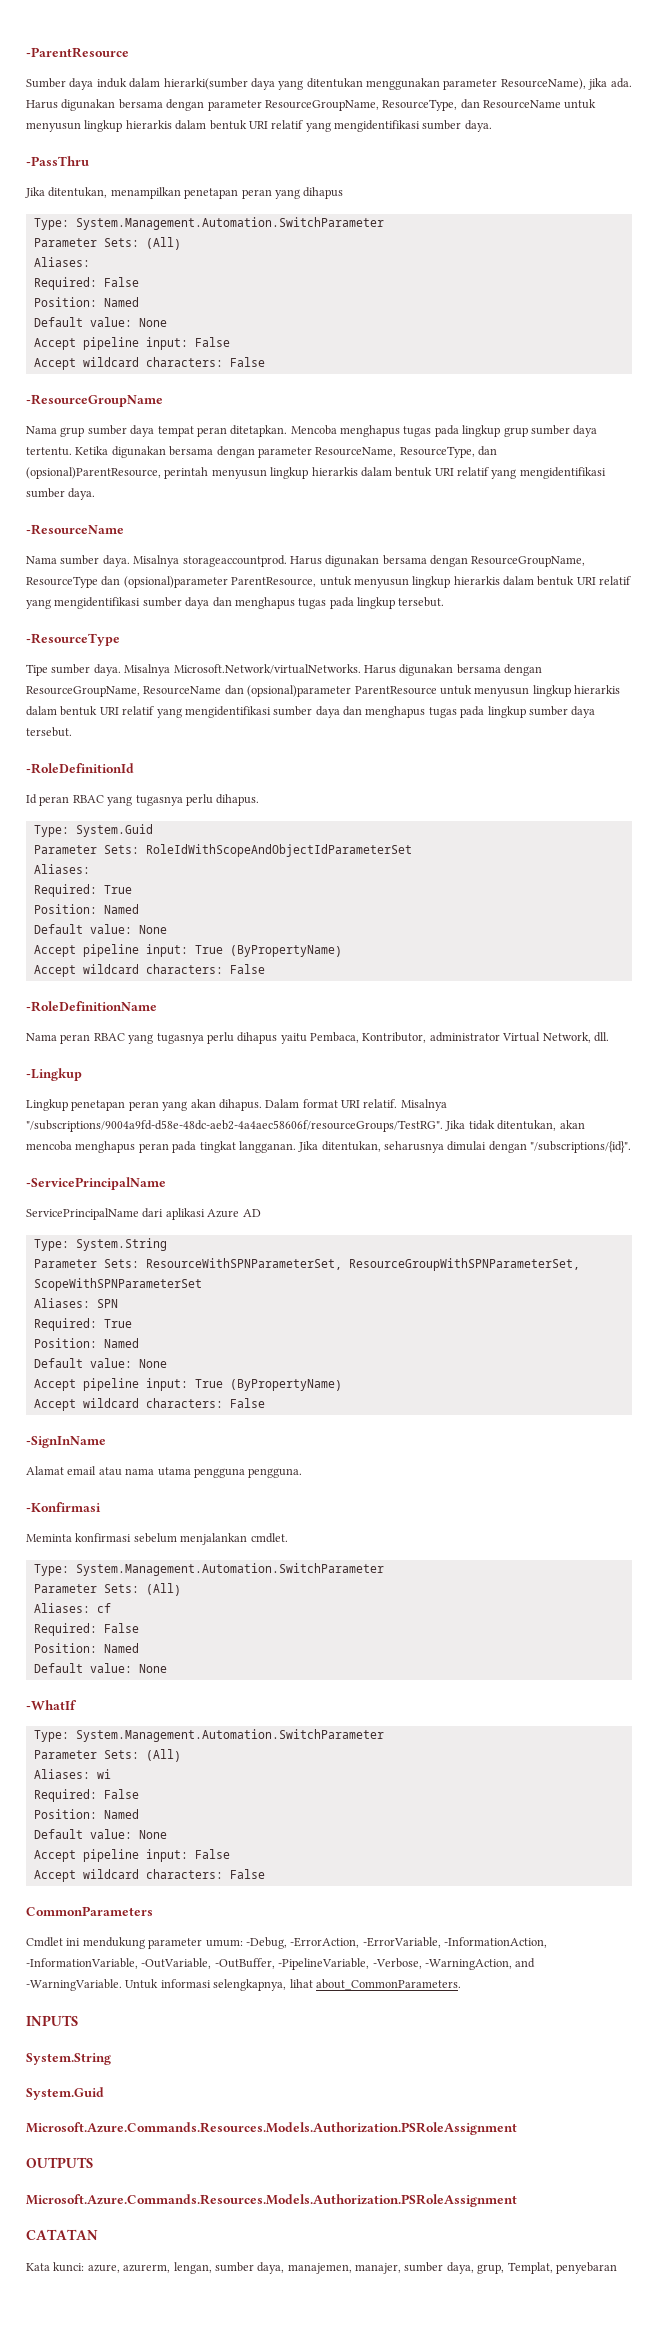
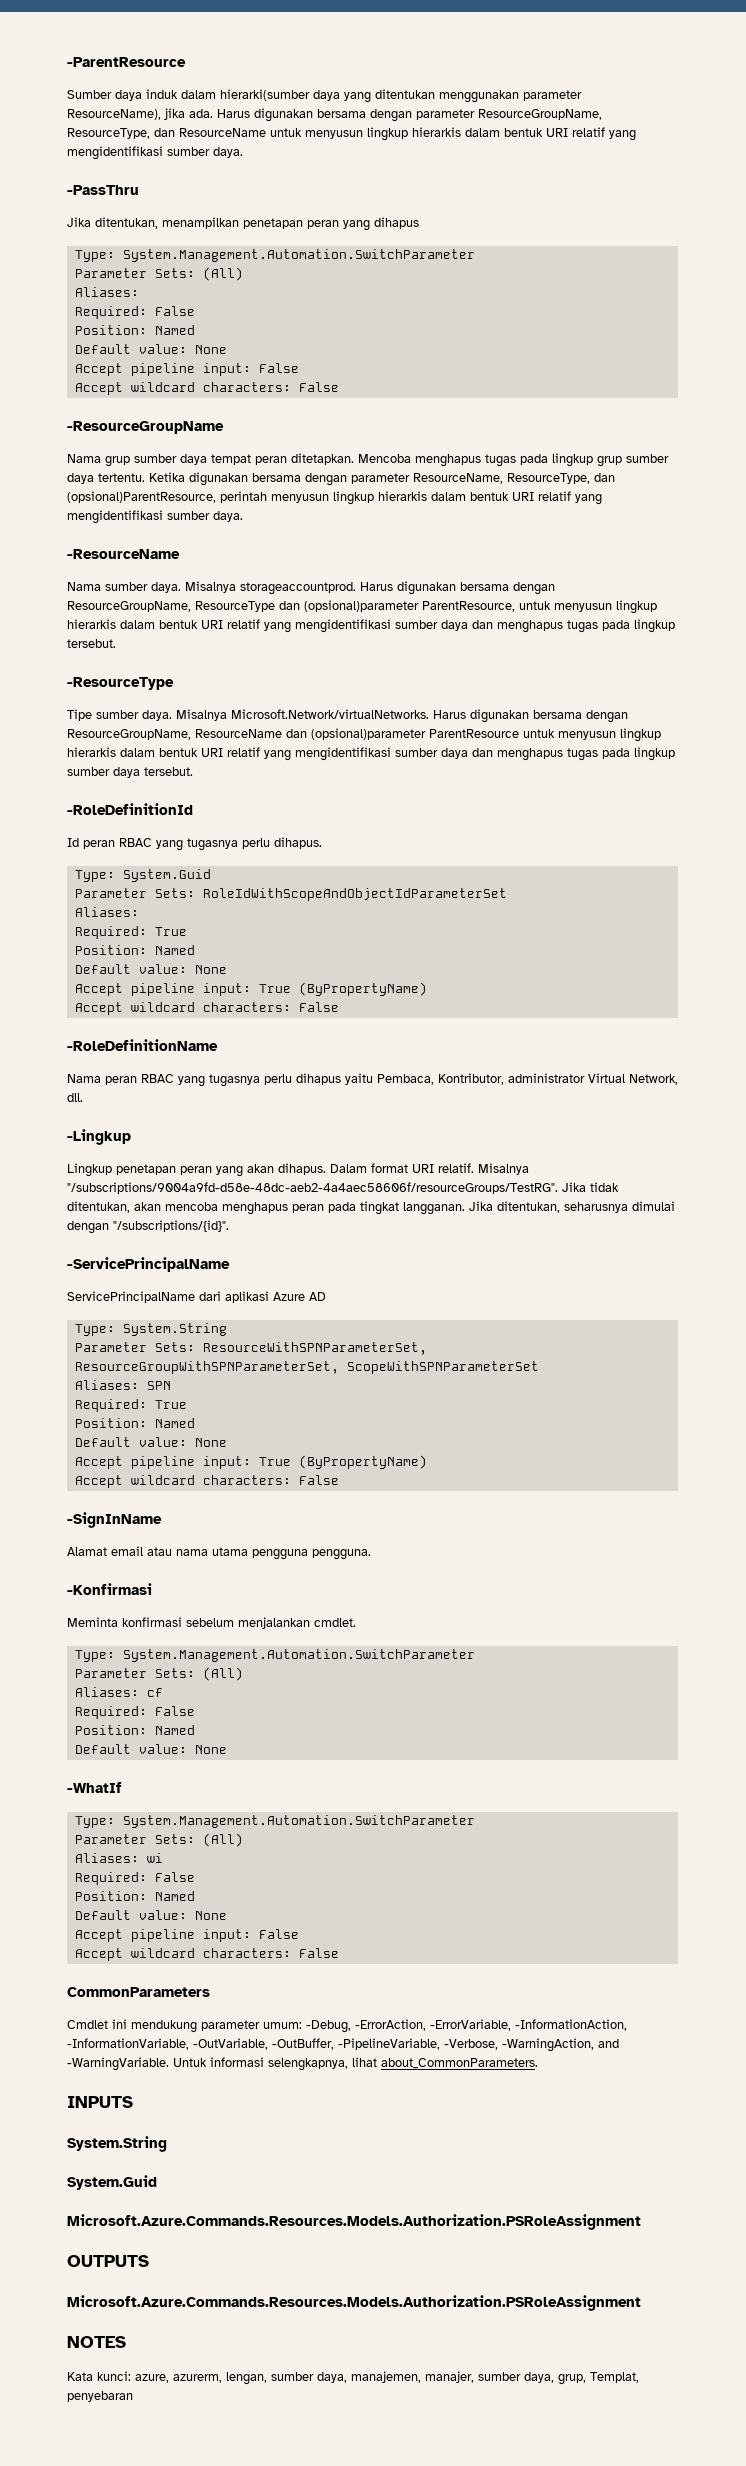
[26,2229,98,2240] CATATAN -> [67,2336,126,2348] NOTES

